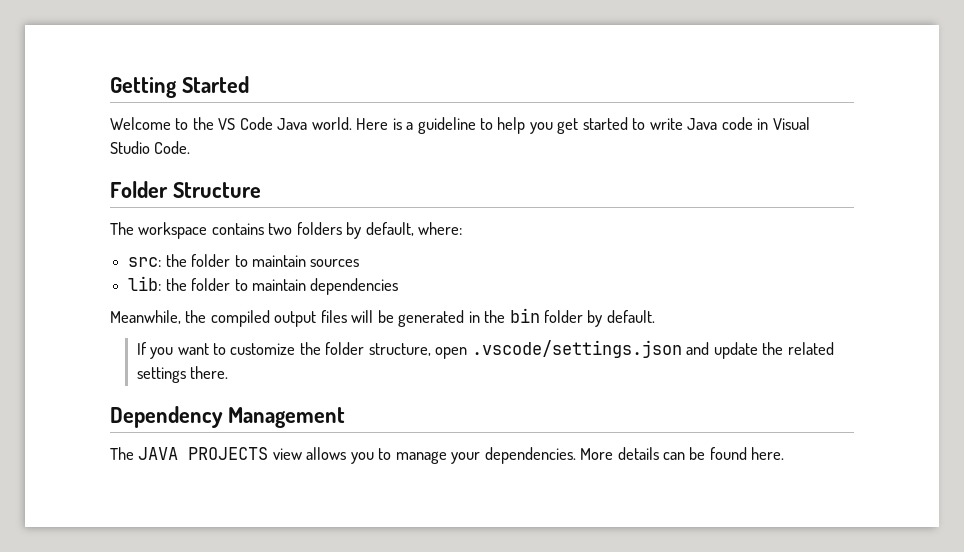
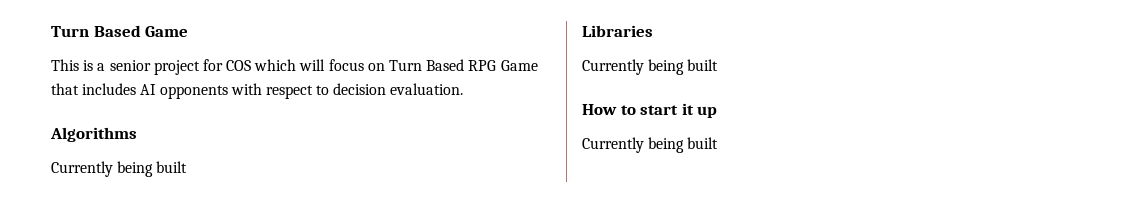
[110,76,249,98] [110,117,810,134] [110,141,191,154] [110,181,261,198] [110,222,463,239] [128,254,360,267] [128,276,399,295] [110,308,655,327] [136,340,834,359] [136,366,229,383] [110,406,345,428] [110,447,785,464] Getting Started // Welcome to the VS Code Java world. Here is a guideline to help you get started to write Java code in Visual Studio Code. // Folder Structure // The workspace contains two folders by default, where: // src: the folder to maintain sources // lib: the folder to maintain dependencies // Meanwhile, the compiled output files will be generated in the bin folder by default. // If you want to customize the folder structure, open .vscode/settings.json and update the related settings there. // Dependency Management // The JAVA PROJECTS view allows you to manage your dependencies. More details can be found here. -> [51,25,189,37] [51,59,538,75] [51,83,464,99] [50,127,137,142] [51,161,188,177] [582,25,653,37] [582,59,719,75] [582,103,718,118] [582,137,719,153] Turn Based Game // This is a senior project for COS which will focus on Turn Based RPG Game that includes AI opponents with respect to decision evaluation. // Algorithms // Currently being built // Libraries // Currently being built // How to start it up // Currently being built

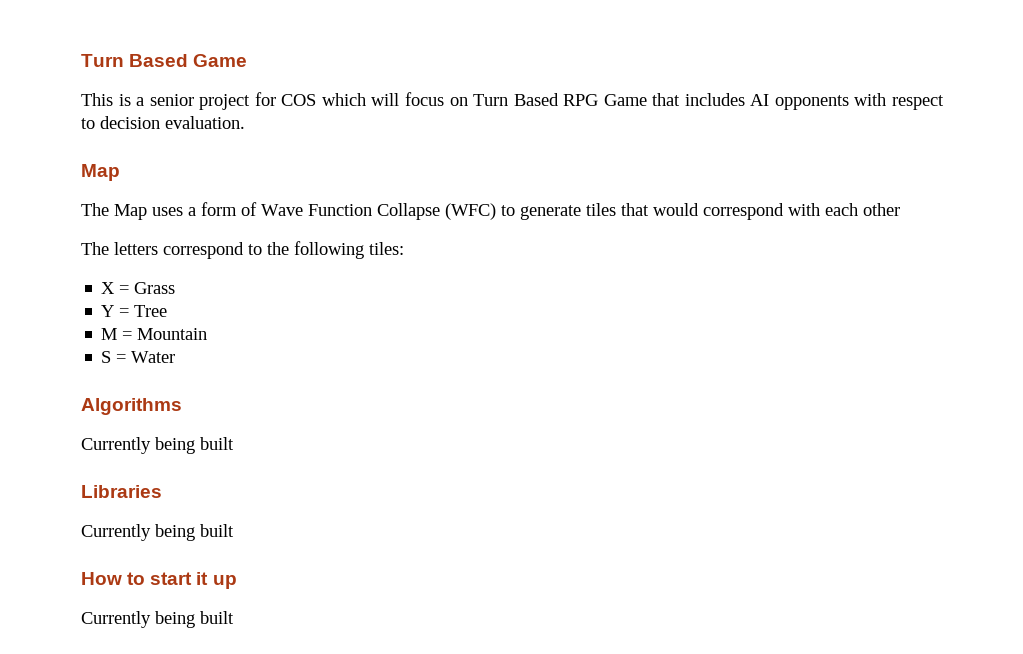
(464, 89) none -> [81,164,120,181] [81,202,900,220] [81,241,404,259] [101,282,176,294] [101,305,168,317] [101,328,208,340] [101,351,176,363] // Map // The Map uses a form of Wave Function Collapse (WFC) to generate tiles that would correspond with each other // The letters correspond to the following tiles: // X = Grass // Y = Tree // M = Mountain // S = Water

